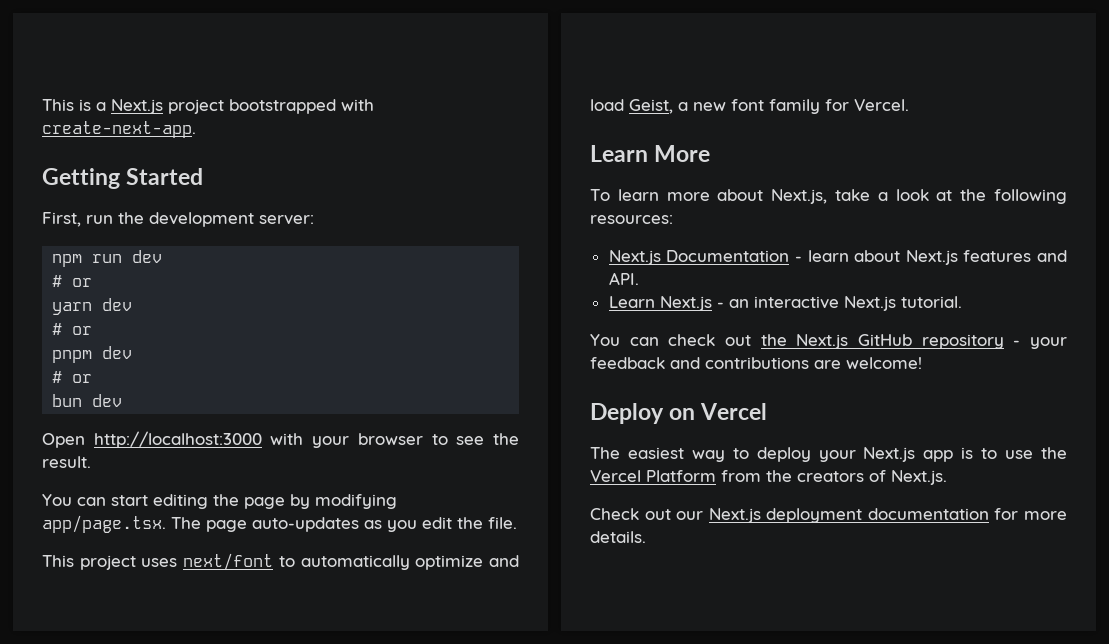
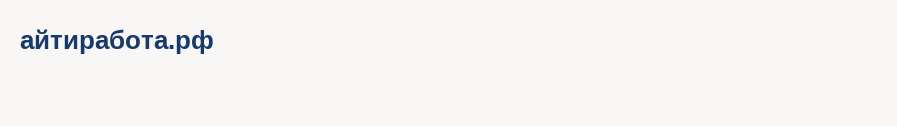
[42,99,374,114] [42,121,196,138] [42,168,204,189] [42,212,314,227] [52,250,163,267] [52,275,93,287] [52,298,133,315] [52,323,93,335] [52,346,133,363] [52,371,93,383] [52,394,123,407] [42,431,519,448] [42,456,91,468] [42,494,397,509] [42,515,517,533] [42,553,519,571] [590,99,909,114] [590,145,711,162] [590,189,1067,204] [590,215,673,224] [608,250,1067,265] [608,272,639,285] [608,296,962,311] [590,334,1067,349] [590,357,922,369] [590,403,768,424] [590,447,1067,462] [590,470,947,485] [590,508,1067,523] [590,531,646,543] This is a Next.js project bootstrapped with create-next-app. // Getting Started // First, run the development server: // npm run dev // # or // yarn dev // # or // pnpm dev // # or // bun dev // Open http://localhost:3000 with your browser to see the result. // You can start editing the page by modifying app/page.tsx. The page auto-updates as you edit the file. // This project uses next/font to automatically optimize and load Geist, a new font family for Vercel. // Learn More // To learn more about Next.js, take a look at the following resources: // Next.js Documentation - learn about Next.js features and API. // Learn Next.js - an interactive Next.js tutorial. // You can check out the Next.js GitHub repository - your feedback and contributions are welcome! // Deploy on Vercel // The easiest way to deploy your Next.js app is to use the Vercel Platform from the creators of Next.js. // Check out our Next.js deployment documentation for more details. -> [20,29,214,54] айтиработа.рф

